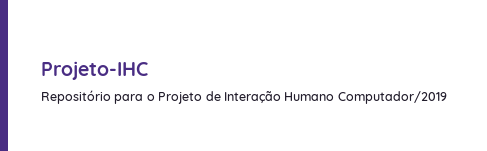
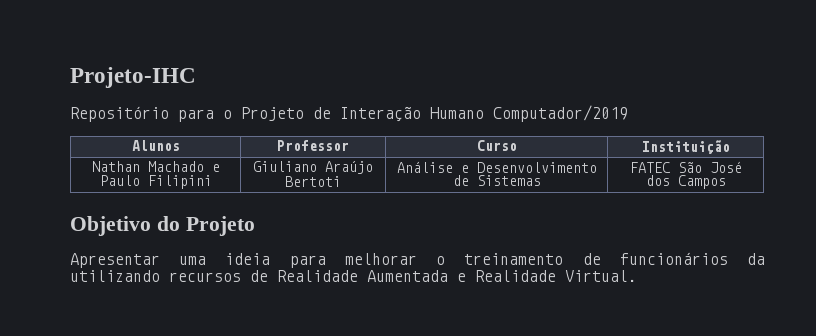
(447, 97) none -> [131,140,180,151] [277,140,349,151] [476,140,517,151] [641,140,730,154] [91,161,220,172] [99,175,212,189] [253,161,373,174] [285,176,341,187] [396,161,597,173] [452,175,541,186] [629,161,742,173] [645,175,726,189] [70,216,255,236] [70,252,765,268] [70,270,637,282] // Alunos | Professor | Curso | Instituição // Nathan Machado e Paulo Filipini | Giuliano Araújo Bertoti | Análise e Desenvolvimento de Sistemas | FATEC São José dos Campos // Objetivo do Projeto // Apresentar uma ideia para melhorar o treinamento de funcionários da utilizando recursos de Realidade Aumentada e Realidade Virtual.

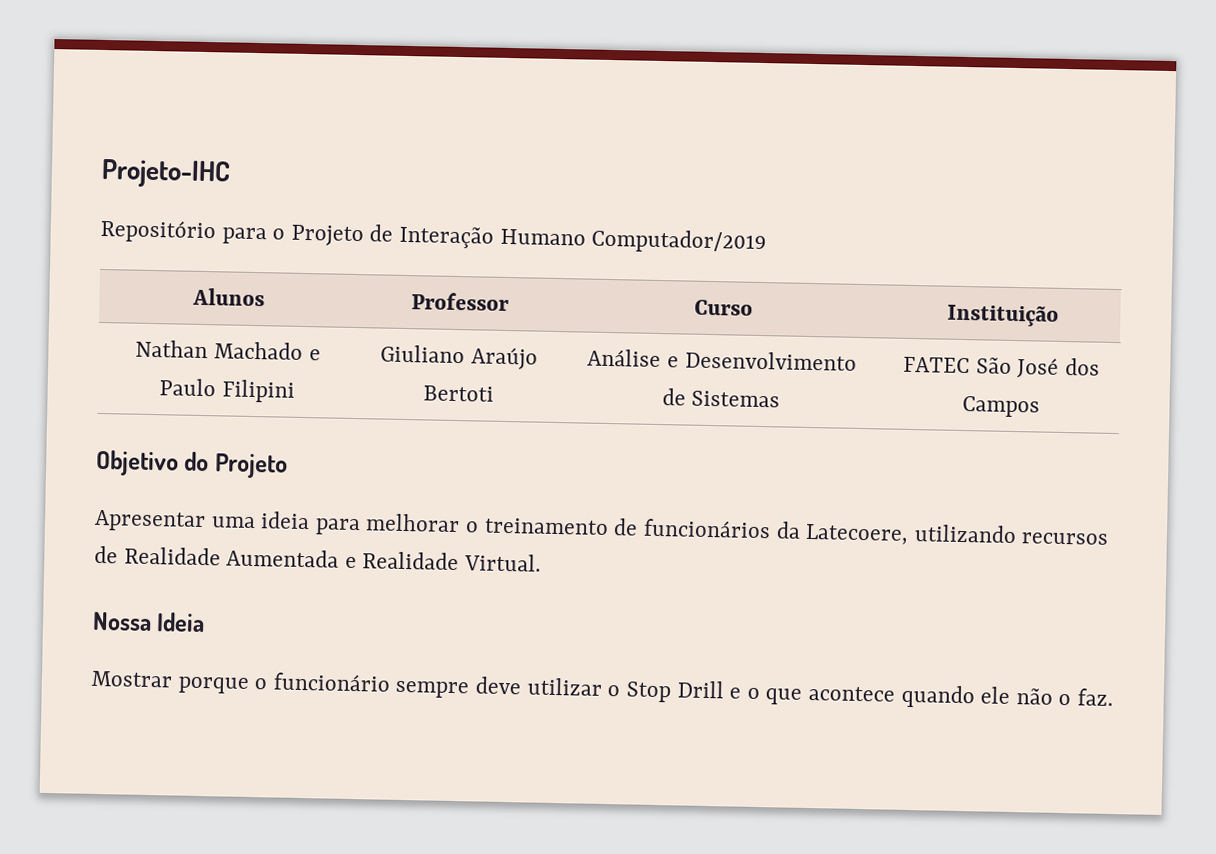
(765, 259) none -> [805,523,910,545] Latecoere,
(637, 276) none -> [92,611,206,633] [91,670,1114,709] // Nossa Ideia // Mostrar porque o funcionário sempre deve utilizar o Stop Drill e o que acontece quando ele não o faz.

